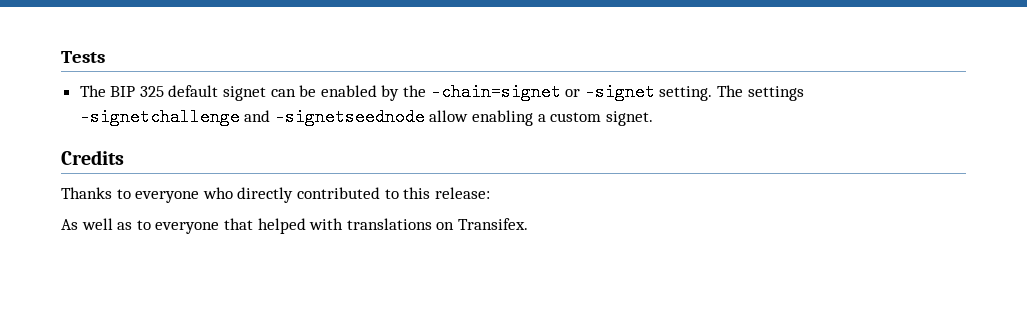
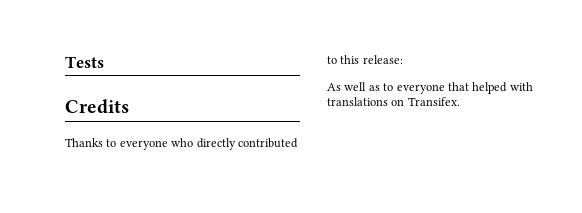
[79,83,804,101] [79,108,653,126] // The BIP 325 default signet can be enabled by the -chain=signet or -signet setting. The settings -signetchallenge and -signetseednode allow enabling a custom signet. -> (104, 62) none

